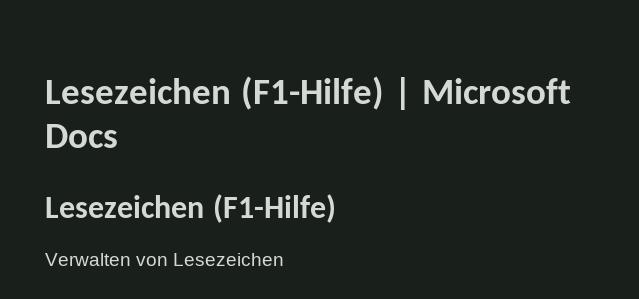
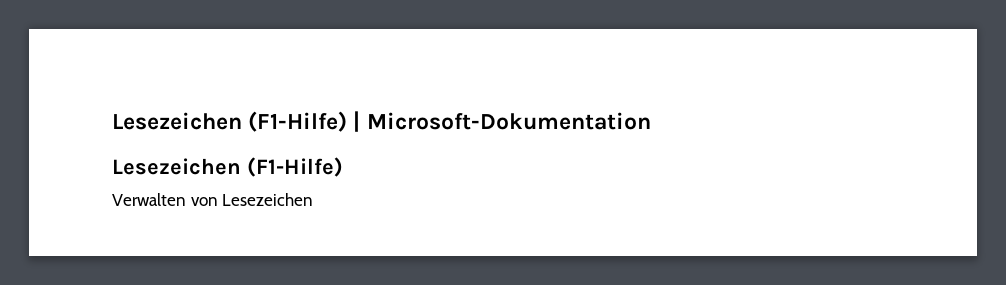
[421,78,571,104] [45,124,118,148] Microsoft Docs -> [366,112,651,130] Microsoft-Dokumentation

